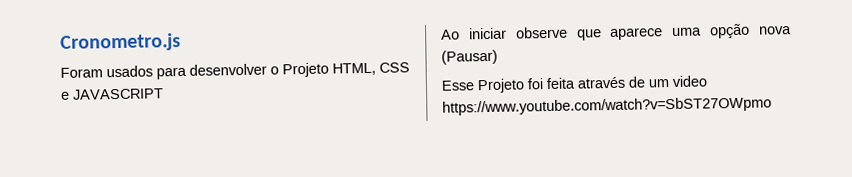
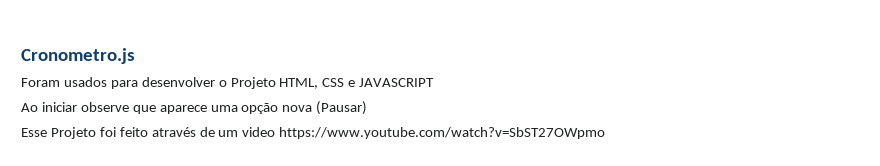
[546,77,576,90] feita -> [119,127,148,137] feito

